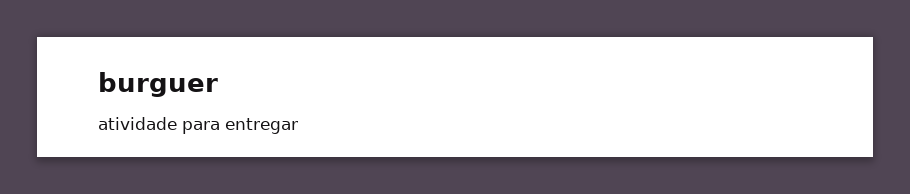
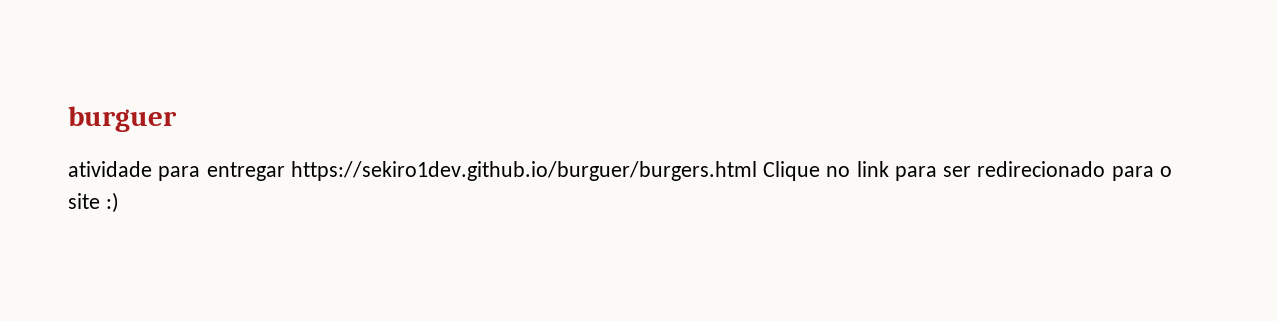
(298, 126) none -> [290,161,1172,181] [68,192,119,213] https://sekiro1dev.github.io/burguer/burgers.html Clique no link para ser redirecionado para o site :)

